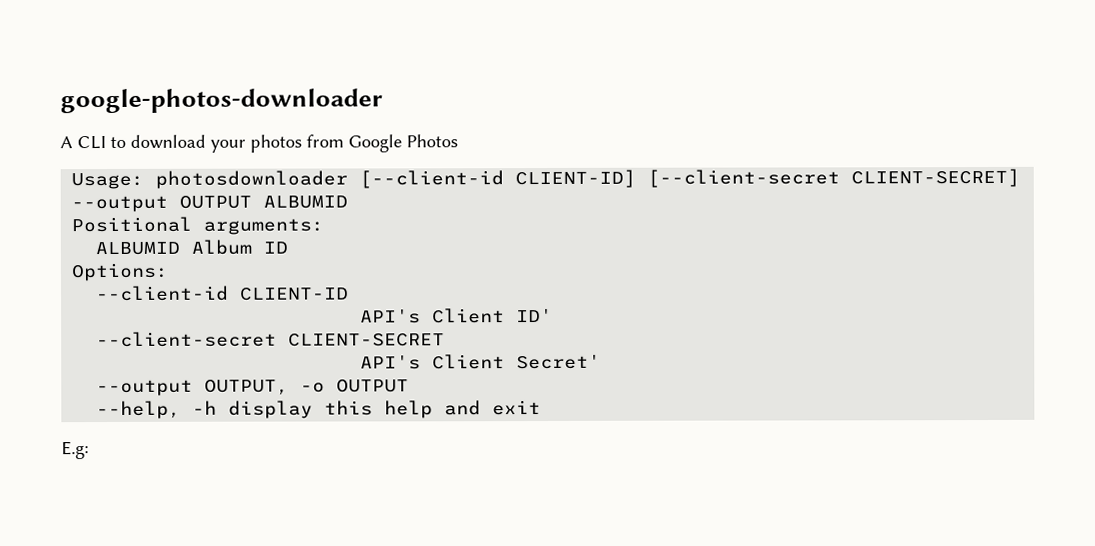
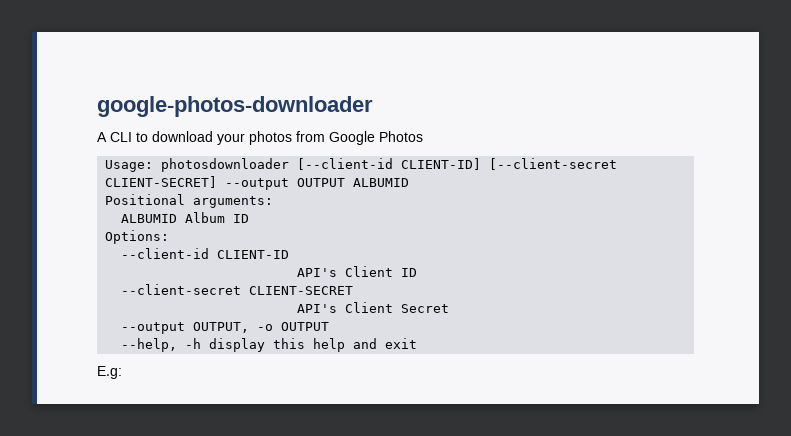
[516,308,554,323] ID' -> [401,268,418,277] ID
[516,354,602,370] Secret' -> [401,304,450,313] Secret

